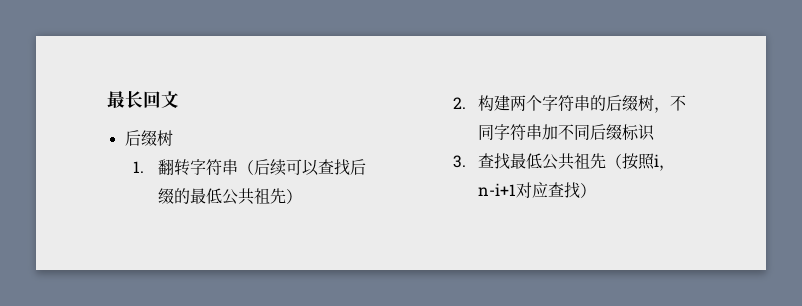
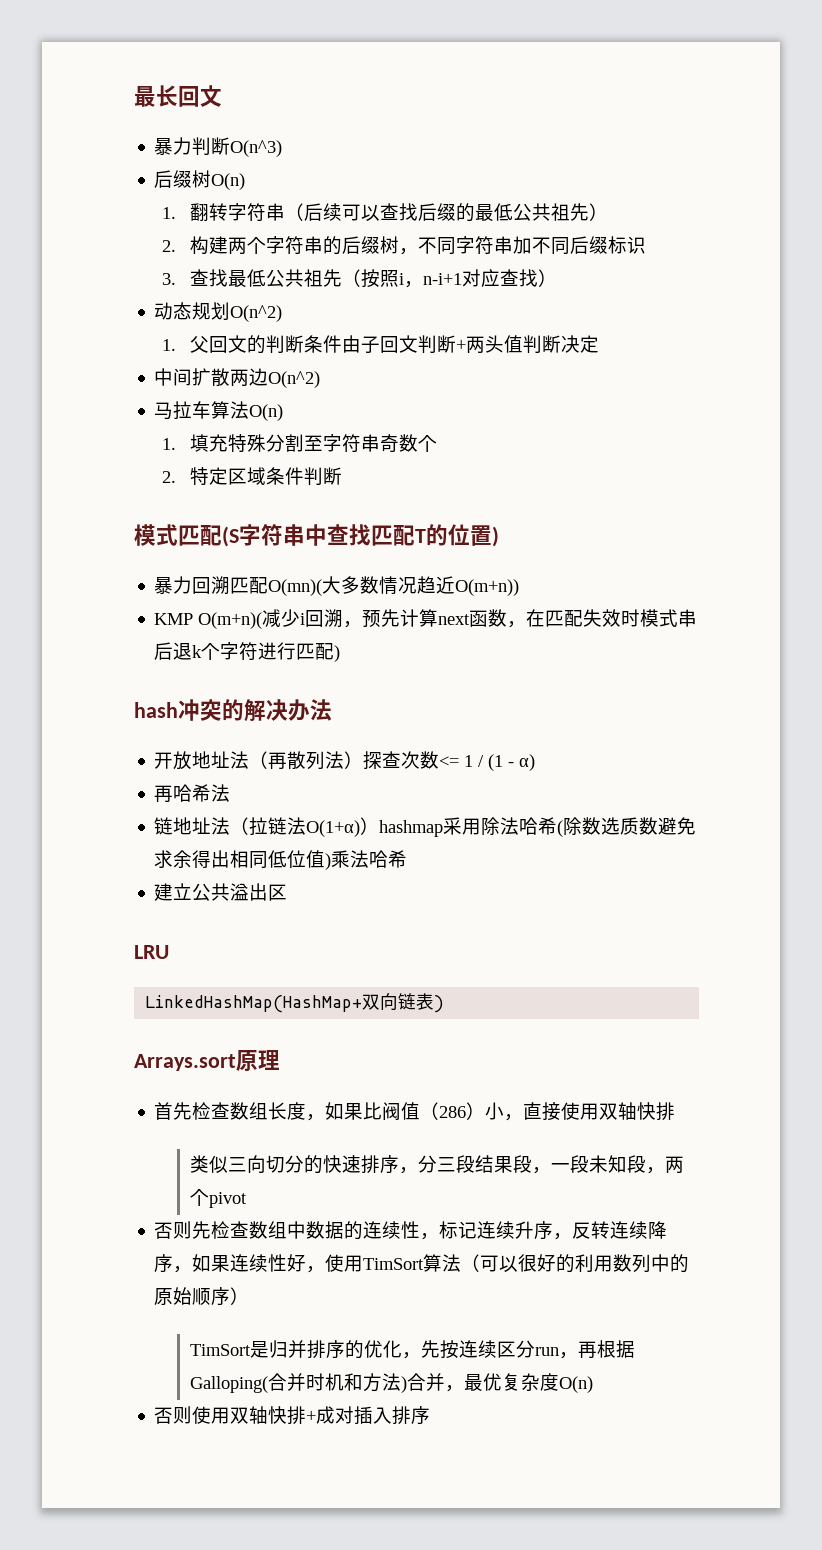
[124,130,173,146] // 后缀树 -> [154,137,283,157] [154,170,246,190] // 暴力判断O(n^3) // 后缀树O(n)
(597, 190) none -> [154,302,283,322] [162,335,600,354] [154,368,321,388] [154,401,284,421] [162,434,438,453] [162,467,343,485] [134,524,499,547] [154,576,520,596] [154,609,698,629] [154,642,341,662] [134,699,332,722] [154,751,536,771] [154,784,231,803] [154,817,697,837] [154,850,408,870] [154,883,288,901] [134,945,169,959] [145,993,445,1013] [134,1050,280,1071] [154,1102,676,1121] [190,1155,685,1174] [190,1189,248,1208] [154,1221,668,1240] [154,1254,690,1273] [154,1287,250,1306] [190,1340,636,1359] [190,1373,594,1393] [154,1406,431,1425] // 动态规划O(n^2) // 1.父回文的判断条件由子回文判断+两头值判断决定 // 中间扩散两边O(n^2) // 马拉车算法O(n) // 1.填充特殊分割至字符串奇数个 // 2.特定区域条件判断 // 模式匹配(S字符串中查找匹配T的位置) // 暴力回溯匹配O(mn)(大多数情况趋近O(m+n)) // KMP O(m+n)(减少i回溯，预先计算next函数，在匹配失效时模式串后退k个字符进行匹配) // hash冲突的解决办法 // 开放地址法（再散列法）探查次数<= 1 / (1 - α) // 再哈希法 // 链地址法（拉链法O(1+α)）hashmap采用除法哈希(除数选质数避免求余得出相同低位值)乘法哈希 // 建立公共溢出区 // LRU // LinkedHashMap(HashMap+双向链表) // Arrays.sort原理 // 首先检查数组长度，如果比阀值（286）小，直接使用双轴快排 // 类似三向切分的快速排序，分三段结果段，一段未知段，两个pivot // 否则先检查数组中数据的连续性，标记连续升序，反转连续降序，如果连续性好，使用TimSort算法（可以很好的利用数列中的原始顺序） // TimSort是归并排序的优化，先按连续区分run，再根据Galloping(合并时机和方法)合并，最优复杂度O(n) // 否则使用双轴快排+成对插入排序

